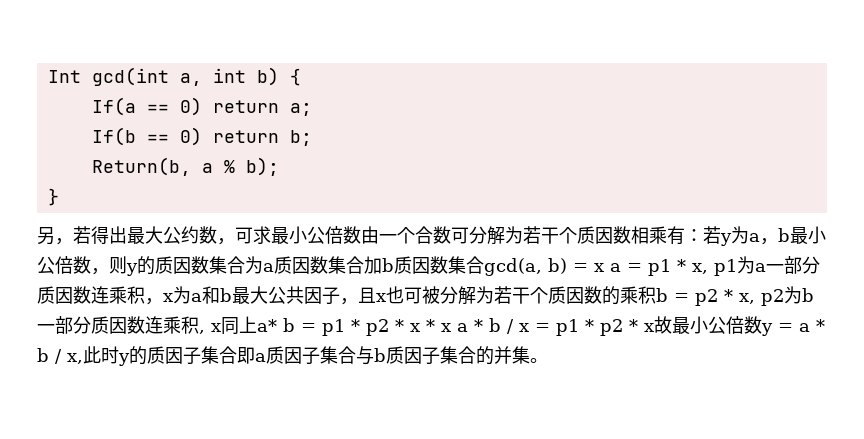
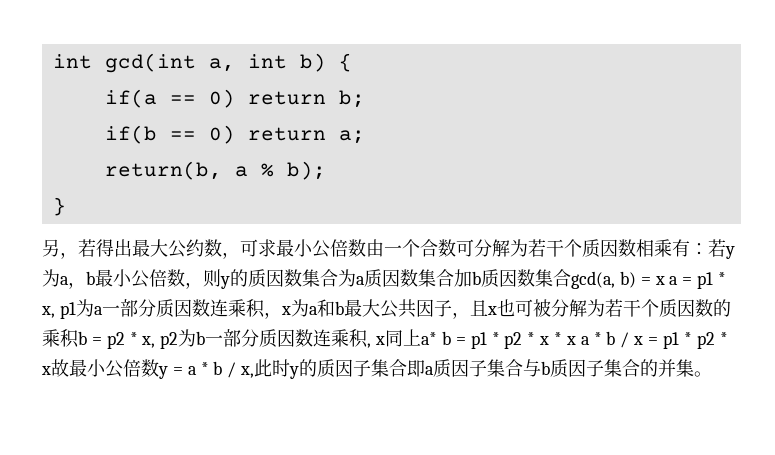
[47,70,81,83] Int -> [52,54,92,69] int
[91,97,312,116] [91,127,312,146] [91,157,191,176] If(a == 0) return a; // If(b == 0) return b; // Return(b, -> [104,89,365,108] [104,125,365,144] [104,161,222,180] if(a == 0) return b; // if(b == 0) return a; // return(b,

